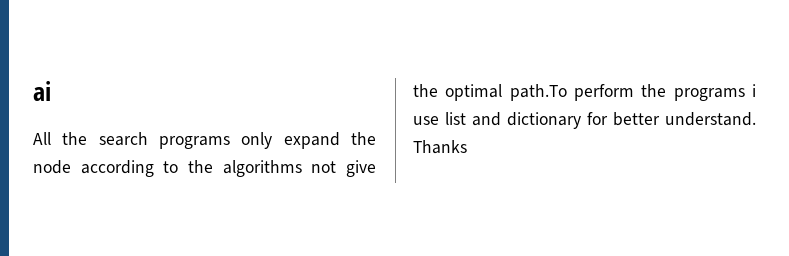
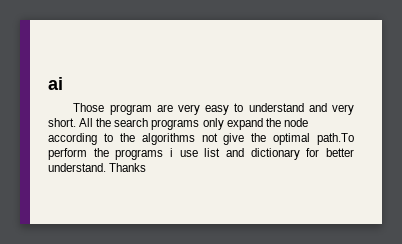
(51, 91) none -> [73,103,354,115] [48,118,76,127] Those program are very easy to understand and very short.

